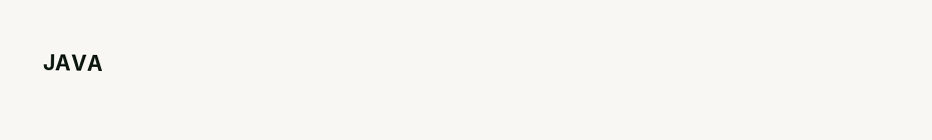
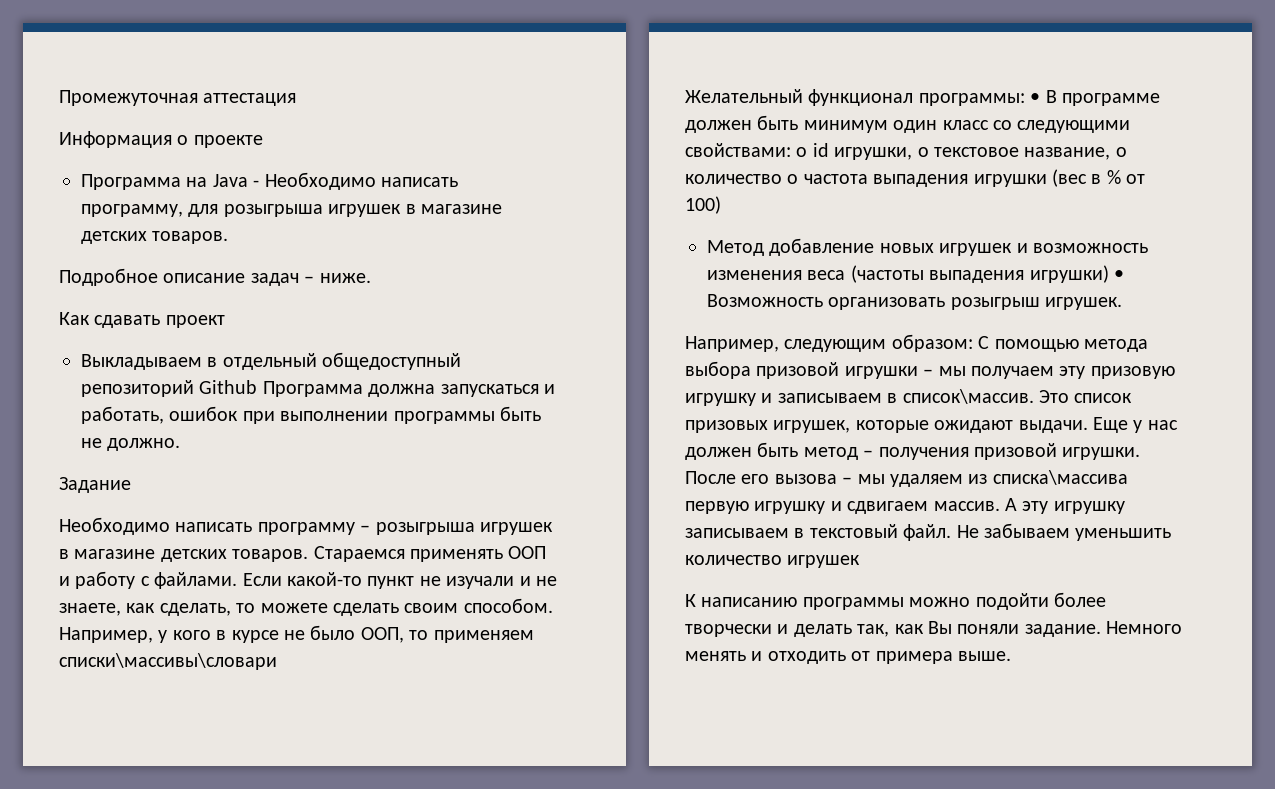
[42,54,104,72] JAVA -> [59,90,297,106] [59,131,263,148] [81,172,458,190] [81,204,502,217] [81,231,229,244] [59,268,371,286] [59,312,225,328] [81,352,462,370] [81,380,555,397] [81,406,541,424] [81,438,181,451] [59,477,131,493] [59,517,553,535] [59,546,547,562] [59,571,557,589] [59,598,553,616] [59,625,534,643] [59,653,277,670] [685,89,1160,106] [685,115,1131,133] [685,143,1127,160] [685,169,1146,187] [685,196,721,214] [707,238,1148,256] [707,265,1124,283] [707,294,1123,310] [685,334,1148,352] [685,361,1175,379] [685,389,1133,406] [685,417,1178,433] [685,442,1141,460] [685,470,1128,487] [685,498,1125,514] [685,523,1172,541] [685,555,861,568] [685,592,1106,610] [685,621,1183,637] [685,651,1011,664] Промежуточная аттестация // Информация о проекте // Программа на Java - Необходимо написать программу, для розыгрыша игрушек в магазине детских товаров. // Подробное описание задач – ниже. // Как сдавать проект // Выкладываем в отдельный общедоступный репозиторий Github Программа должна запускаться и работать, ошибок при выполнении программы быть не должно. // Задание // Необходимо написать программу – розыгрыша игрушек в магазине детских товаров. Стараемся применять ООП и работу с файлами. Если какой-то пункт не изучали и не знаете, как сделать, то можете сделать своим способом. Например, у кого в курсе не было ООП, то применяем списки\массивы\словари // Желательный функционал программы: • В программе должен быть минимум один класс со следующими свойствами: o id игрушки, o текстовое название, o количество o частота выпадения игрушки (вес в % от 100) // Метод добавление новых игрушек и возможность изменения веса (частоты выпадения игрушки) • Возможность организовать розыгрыш игрушек. // Например, следующим образом: С помощью метода выбора призовой игрушки – мы получаем эту призовую игрушку и записываем в список\массив. Это список призовых игрушек, которые ожидают выдачи. Еще у нас должен быть метод – получения призовой игрушки. После его вызова – мы удаляем из списка\массива первую игрушку и сдвигаем массив. А эту игрушку записываем в текстовый файл. Не забываем уменьшить количество игрушек // К написанию программы можно подойти более творчески и делать так, как Вы поняли задание. Немного менять и отходить от примера выше.

